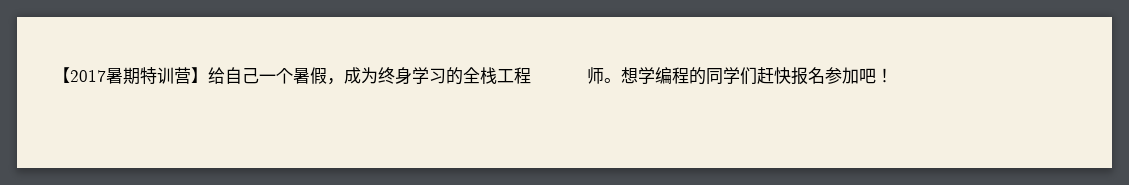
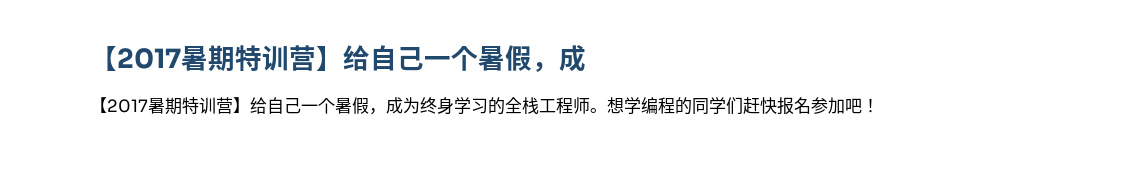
[53,67,361,85] 【2017暑期特训营】给自己一个暑假，成 -> [90,45,586,72] [90,97,403,115] 【2017暑期特训营】给自己一个暑假，成 // 【2017暑期特训营】给自己一个暑假，成

